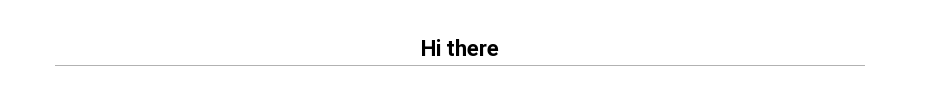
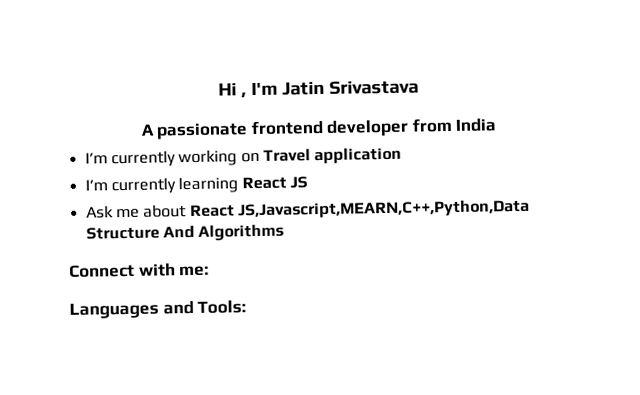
[446,39,500,56] there -> [241,79,419,99] [140,117,498,140] [84,146,403,168] [84,176,308,195] [85,198,530,220] [85,223,285,241] [69,263,210,278] [69,300,247,319] , I'm Jatin Srivastava // A passionate frontend developer from India // I’m currently working on Travel application // I’m currently learning React JS // Ask me about React JS,Javascript,MEARN,C++,Python,Data Structure And Algorithms // Connect with me: // Languages and Tools:

